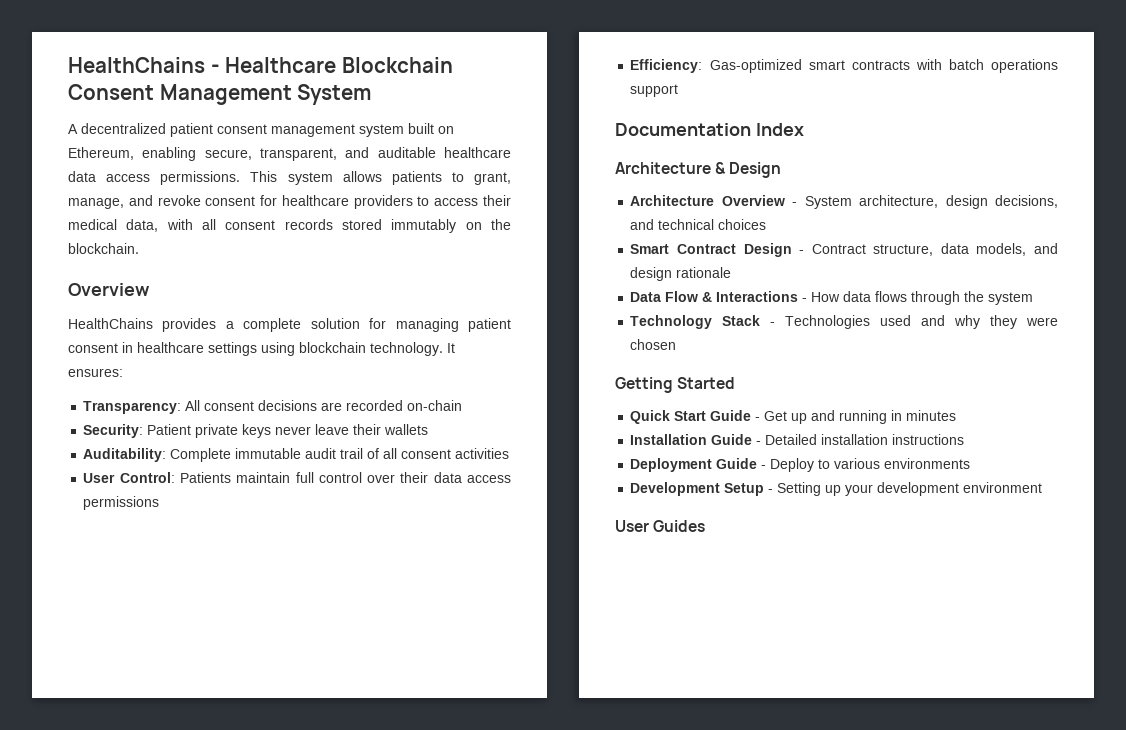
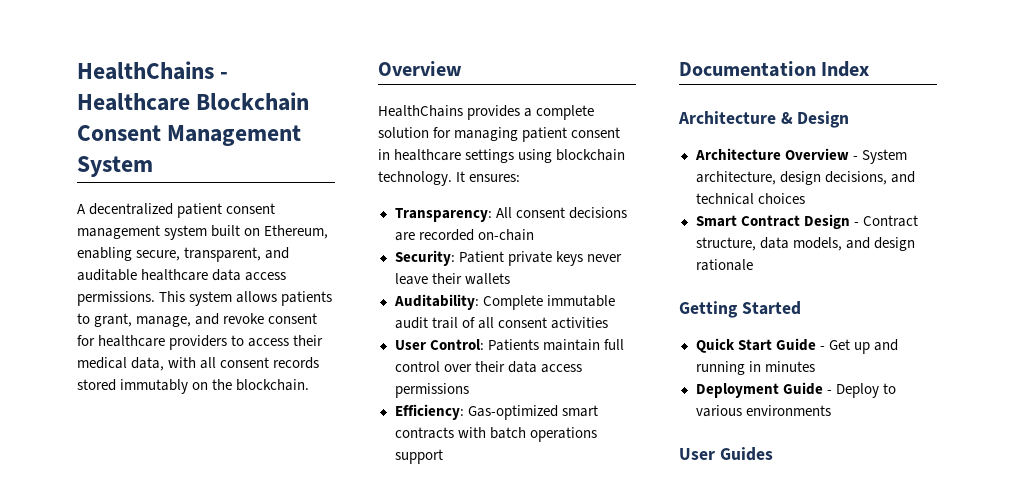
[630,291,1034,305] [630,315,1058,329] [630,339,677,350] // Data Flow & Interactions - How data flows through the system // Technology Stack - Technologies used and why they were chosen -> (753, 265) none
[630,434,965,445] // Installation Guide - Detailed installation instructions -> (815, 366) none
[630,482,1043,496] // Development Setup - Setting up your development environment -> (831, 410) none

